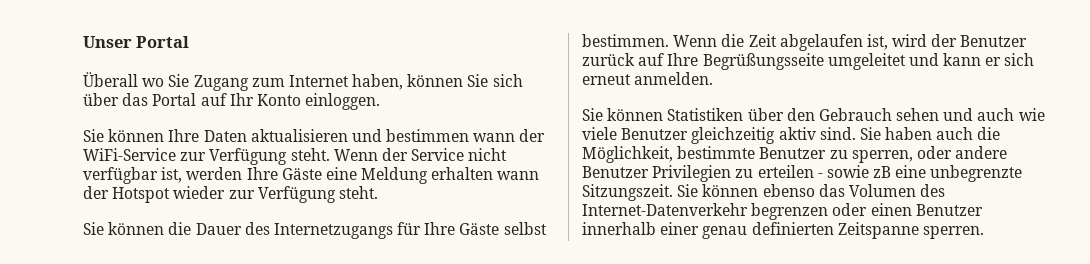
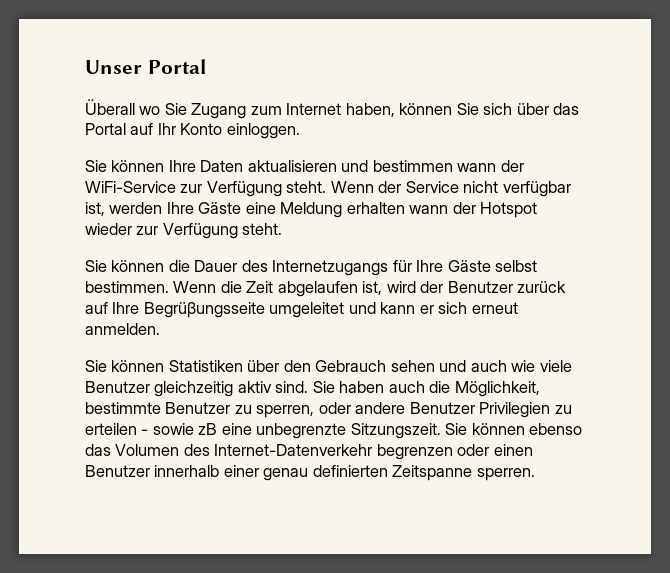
[702,53,824,70] Begrüßungsseite -> [143,302,265,318] Begrüβungsseite

